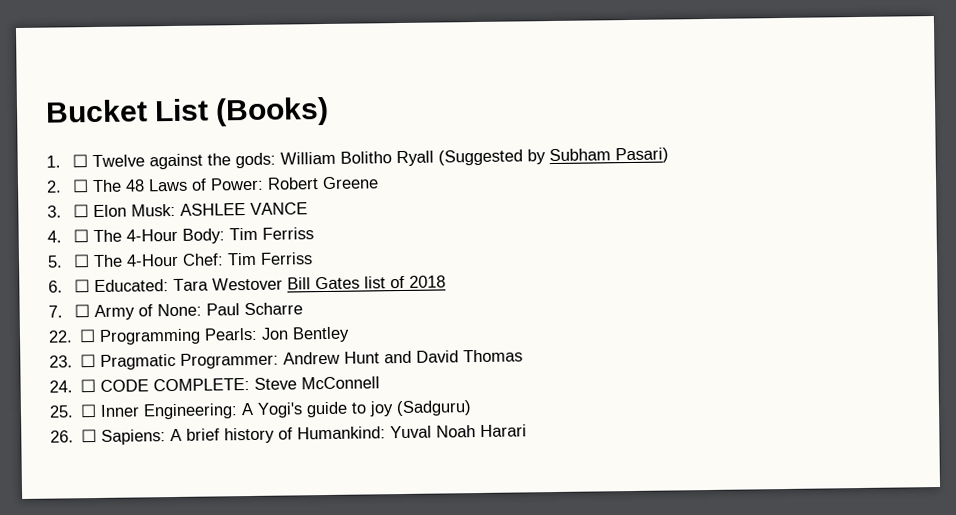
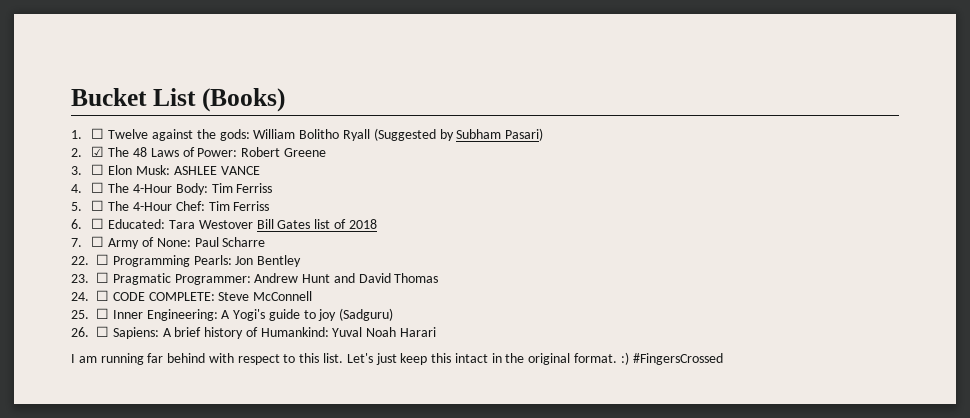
[71,179,89,193] ☐ -> [91,146,105,157] ☑
(528, 430) none -> [71,352,723,365] // I am running far behind with respect to this list. Let's just keep this intact in the original format. :) #FingersCrossed

